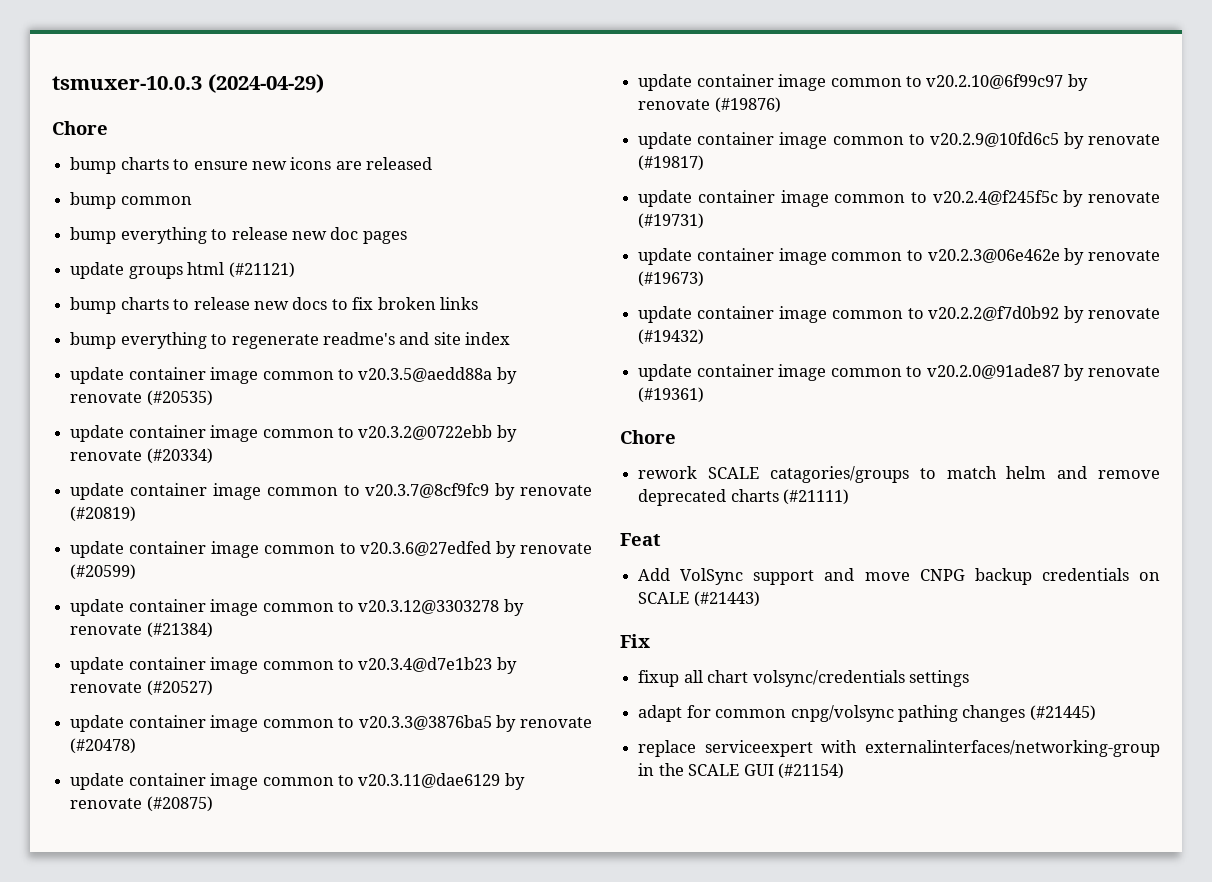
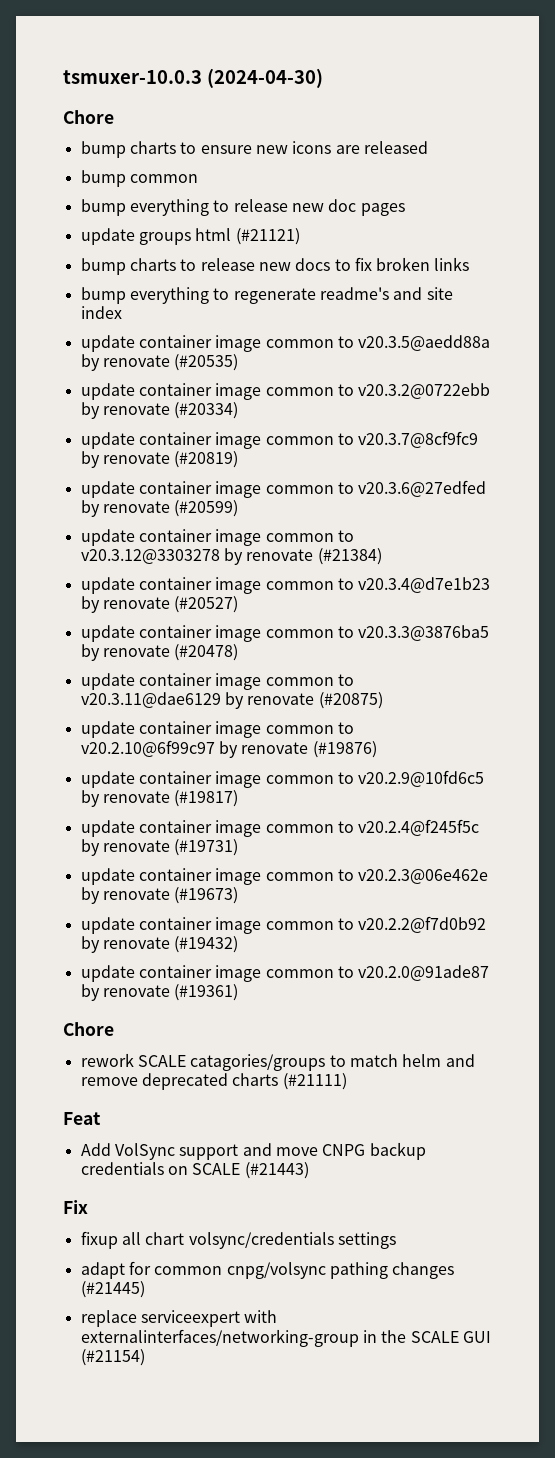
[207,74,324,93] (2024-04-29) -> [206,68,323,88] (2024-04-30)

